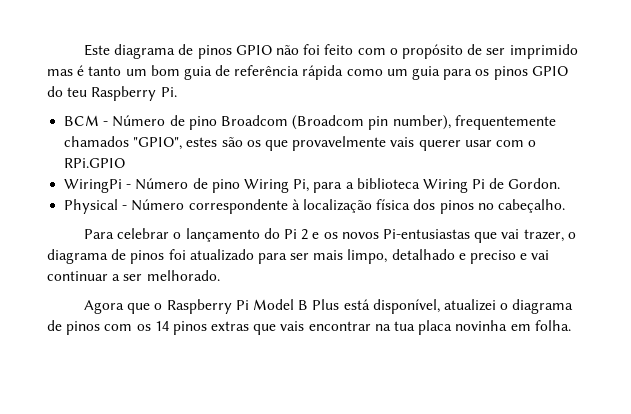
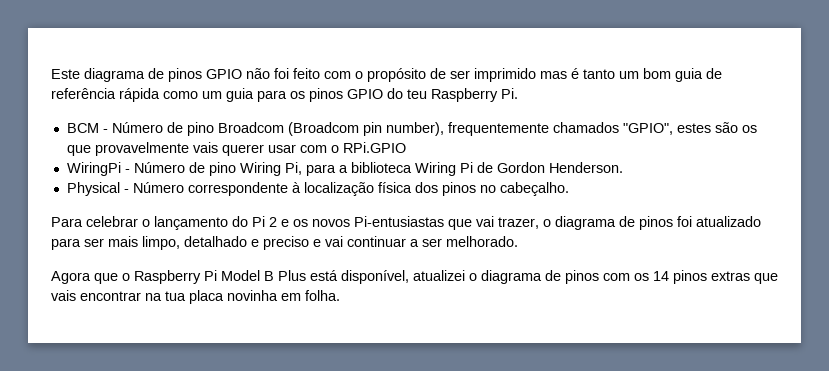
[508,178,561,189] Gordon. -> [496,162,623,173] Gordon Henderson.

